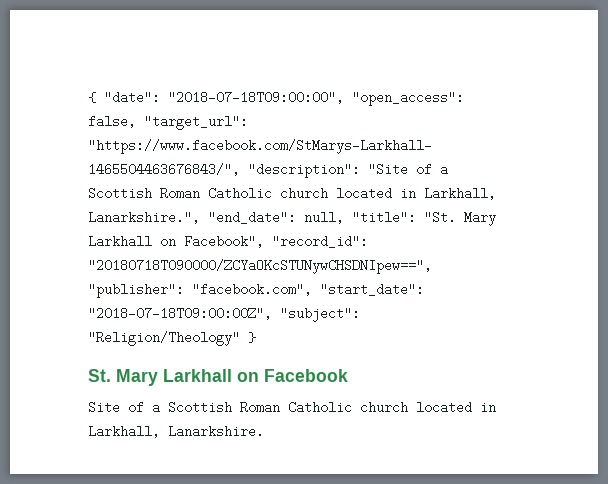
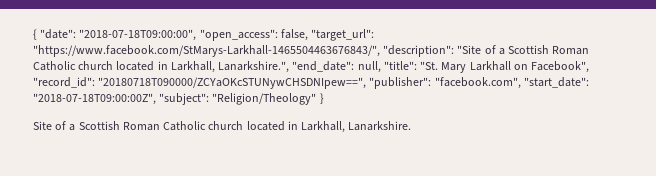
[88,369,348,386] // St. Mary Larkhall on Facebook -> (324, 98) none

